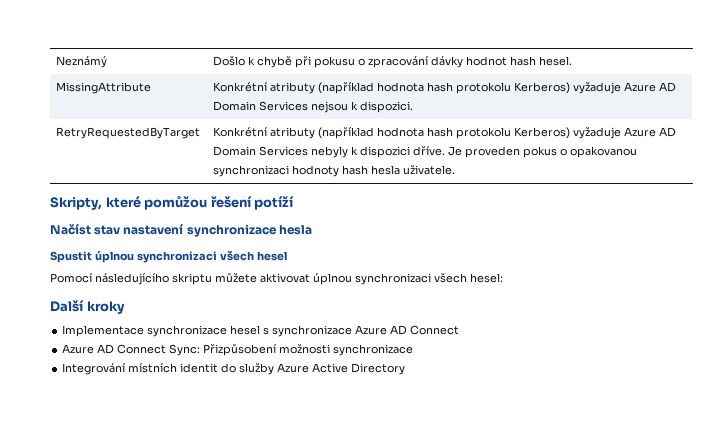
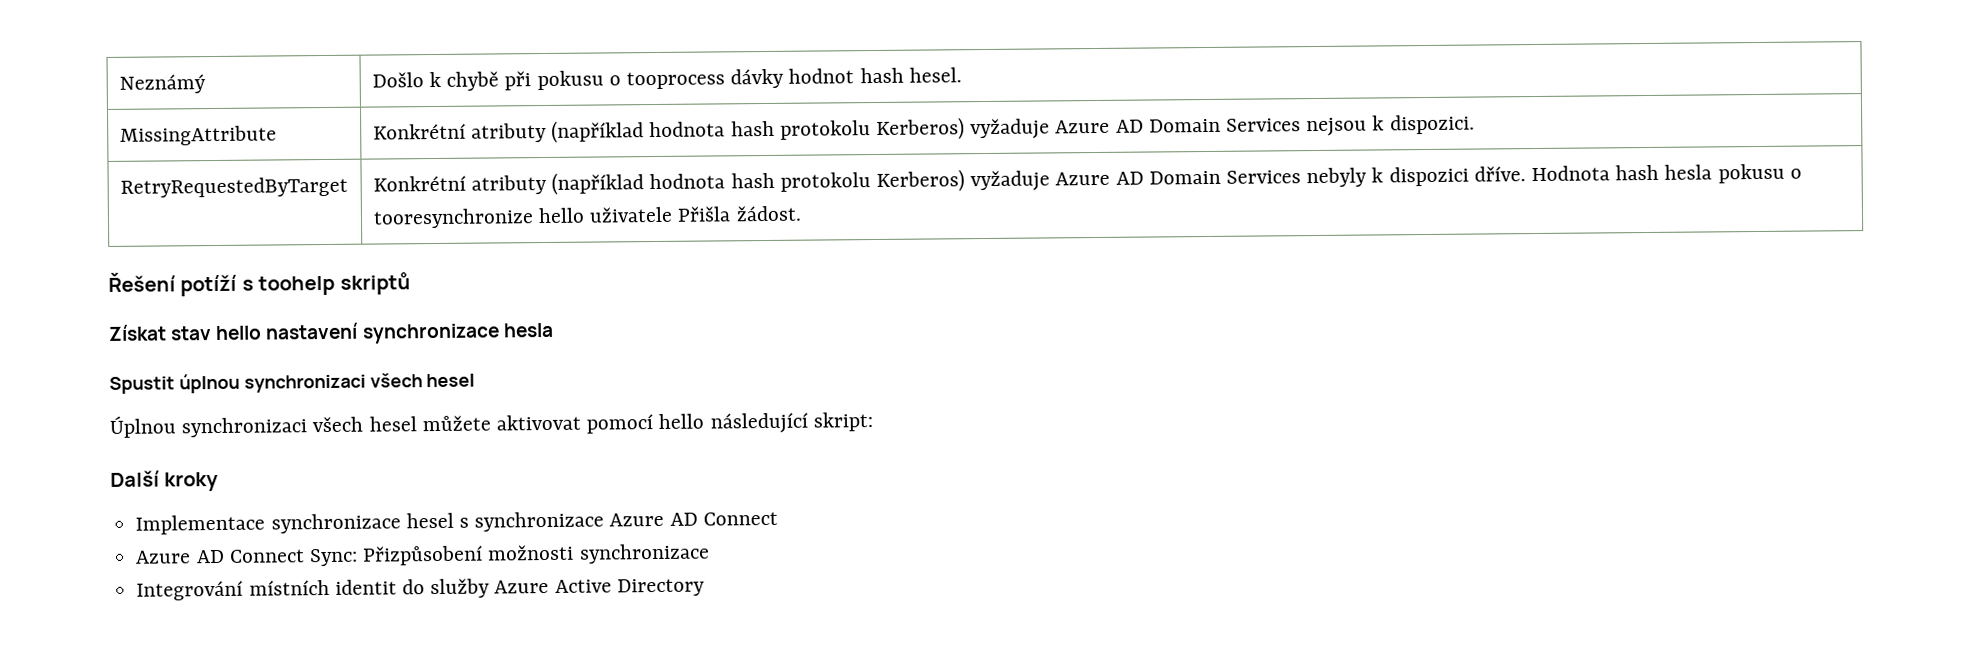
[368,56,429,68] zpracování -> [625,71,725,90] tooprocess
[448,146,638,158] [213,165,456,177] [50,196,295,210] [50,224,121,235] Je proveden pokus o opakovanou synchronizaci hodnoty hash hesla uživatele. // Skripty, které pomůžou řešení potíží // Načíst stav -> [1531,163,1802,184] [372,205,802,229] [108,272,411,297] [108,324,263,341] Hodnota hash hesla pokusu o tooresynchronize hello uživatele Přišla žádost. // Řešení potíží s toohelp skriptů // Získat stav hello
[50,272,503,285] Pomocí následujícího skriptu můžete aktivovat úplnou synchronizaci všech hesel: -> [109,412,873,438] Úplnou synchronizaci všech hesel můžete aktivovat pomocí hello následující skript:

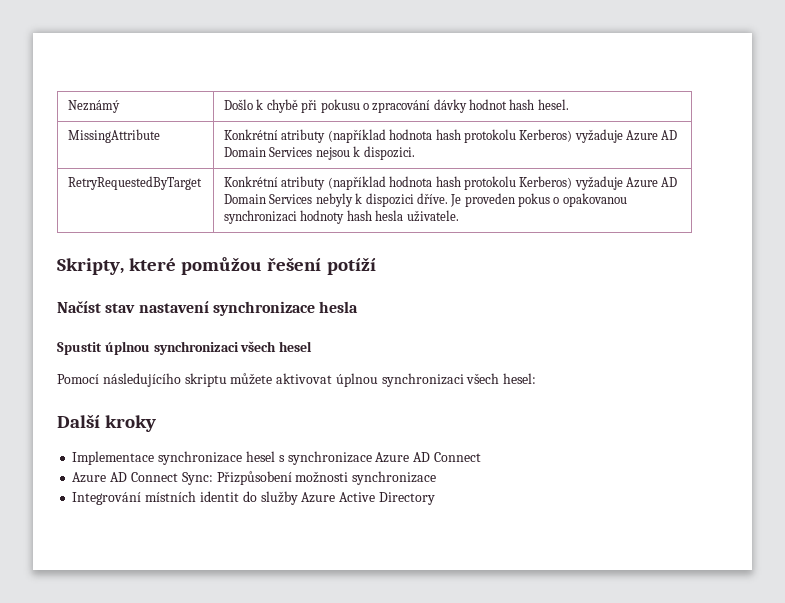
[625,71,725,90] tooprocess -> [372,100,431,113] zpracování
[1531,163,1802,184] [372,205,802,229] [108,272,411,297] [108,324,263,341] Hodnota hash hesla pokusu o tooresynchronize hello uživatele Přišla žádost. // Řešení potíží s toohelp skriptů // Získat stav hello -> [450,193,627,207] [224,210,459,224] [57,257,376,275] [57,301,136,313] Je proveden pokus o opakovanou synchronizaci hodnoty hash hesla uživatele. // Skripty, které pomůžou řešení potíží // Načíst stav
[109,412,873,438] Úplnou synchronizaci všech hesel můžete aktivovat pomocí hello následující skript: -> [57,373,537,387] Pomocí následujícího skriptu můžete aktivovat úplnou synchronizaci všech hesel:

